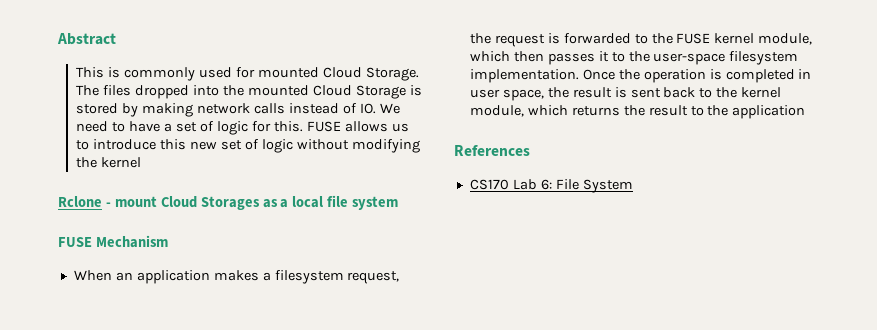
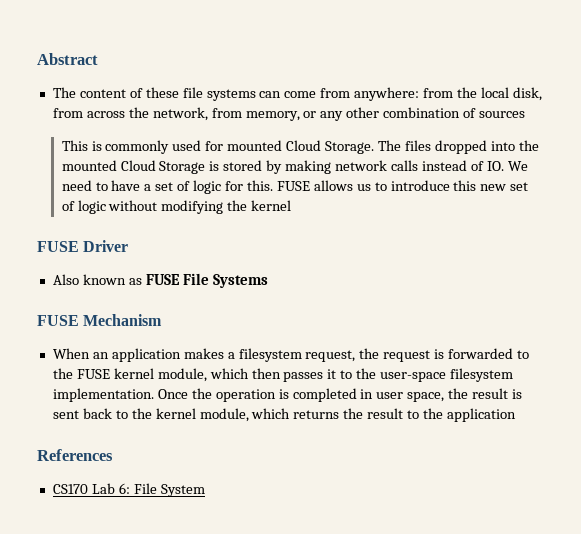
(116, 39) none -> [52,87,542,101] [52,107,526,121] // The content of these file systems can come from anywhere: from the local disk, from across the network, from memory, or any other combination of sources
[58,195,399,210] Rclone - mount Cloud Storages as a local file system -> [37,240,129,252] [52,273,268,288] FUSE Driver // Also known as FUSE File Systems

